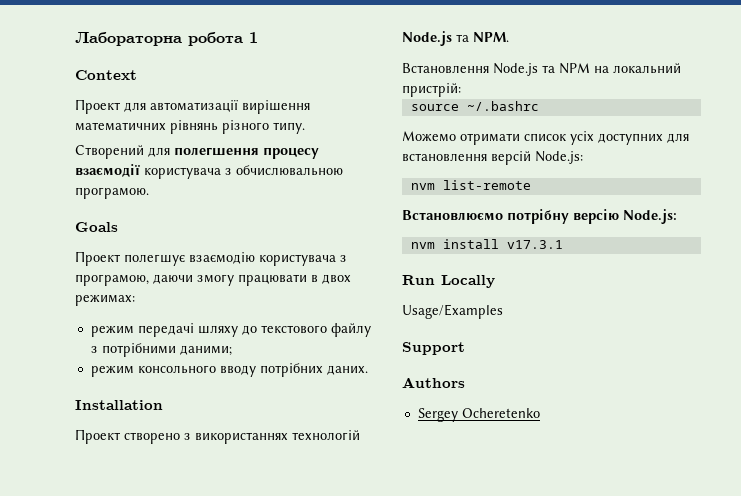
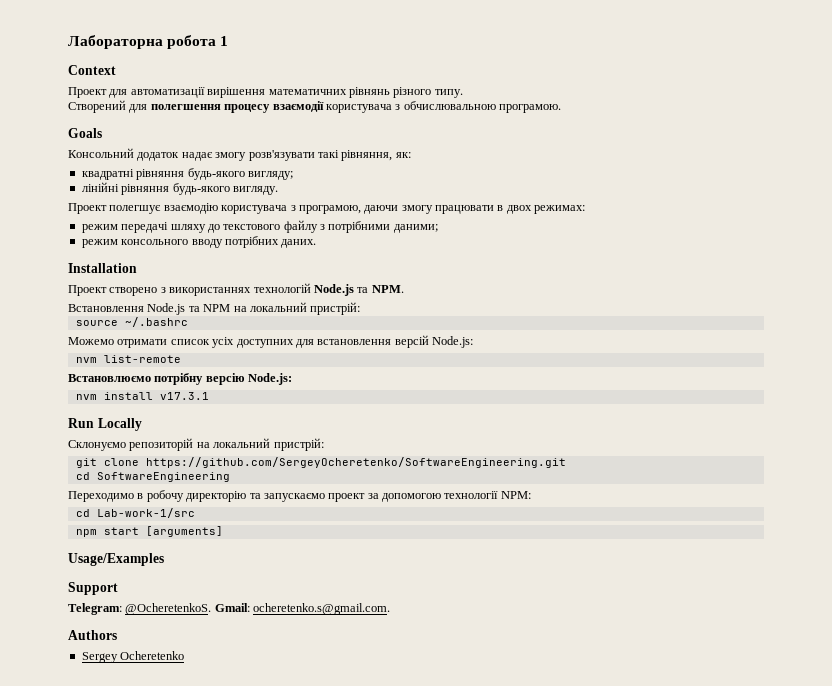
(118, 227) none -> [68,148,411,161] [81,168,293,180] [81,182,278,195] // Консольний додаток надає змогу розв'язувати такі рівняння, як: // квадратні рівняння будь-якого вигляду; // лінійні рівняння будь-якого вигляду.
[402,304,503,319] [402,342,465,355] Usage/Examples // Support -> [68,438,324,451] [75,457,566,468] [75,472,230,482] [68,490,531,502] [75,508,195,518] [75,526,223,537] [68,553,164,566] [68,582,118,595] [68,603,391,615] Склонуємо репозиторій на локальний пристрій: // git clone https://github.com/SergeyOcheretenko/SoftwareEngineering.git // cd SoftwareEngineering // Переходимо в робочу директорію та запускаємо проект за допомогою технології NPM: // cd Lab-work-1/src // npm start [arguments] // Usage/Examples // Support // Telegram: @OcheretenkoS. Gmail: ocheretenko.s@gmail.com.

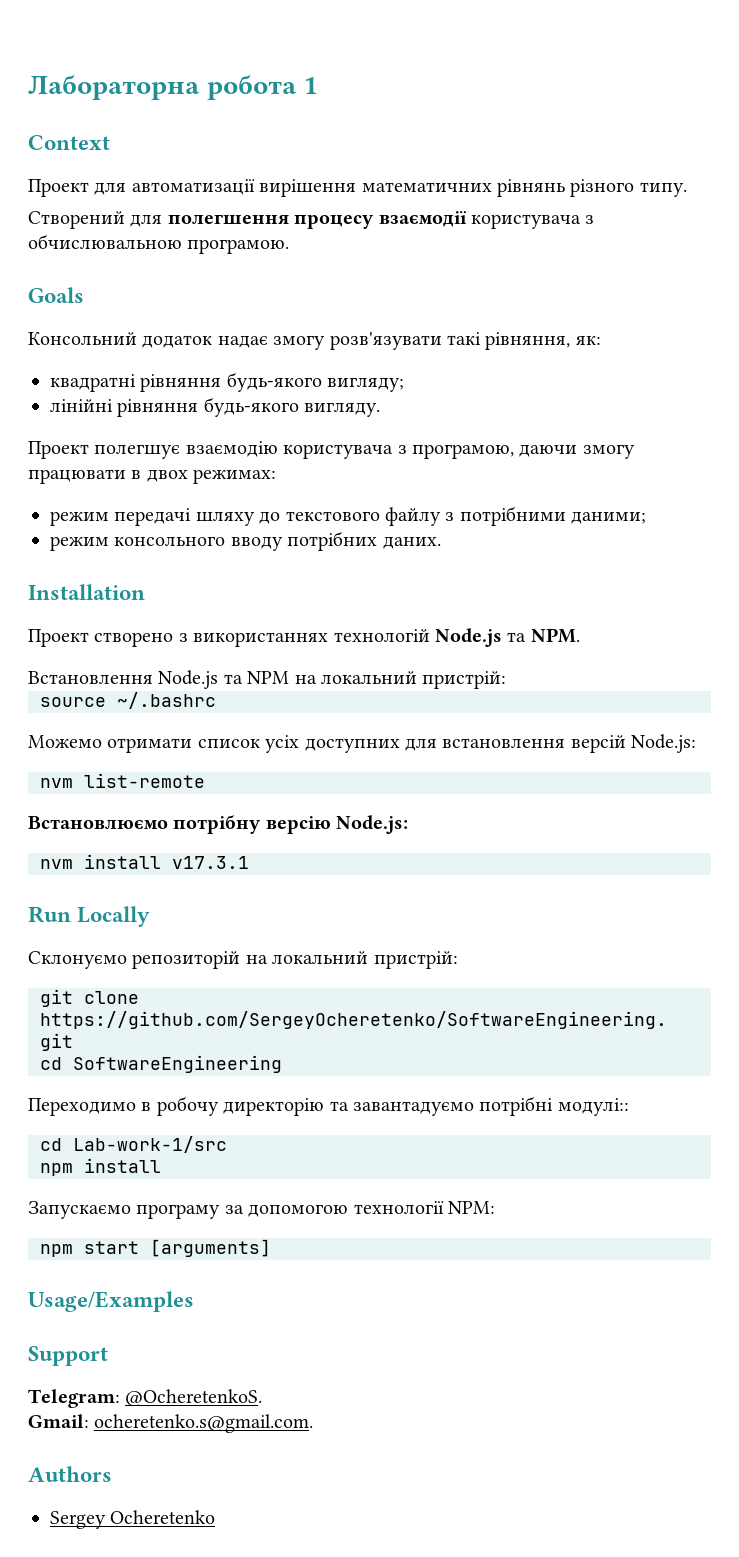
[263,493,366,502] запускаємо проект -> [353,1096,629,1116] [40,1136,227,1153] [40,1158,161,1176] [28,1201,221,1219] завантадуємо потрібні модулі:: // cd Lab-work-1/src // npm install // Запускаємо програму
[75,508,195,518] // cd Lab-work-1/src -> (495, 1207) none
(212, 609) none -> (263, 1397) //

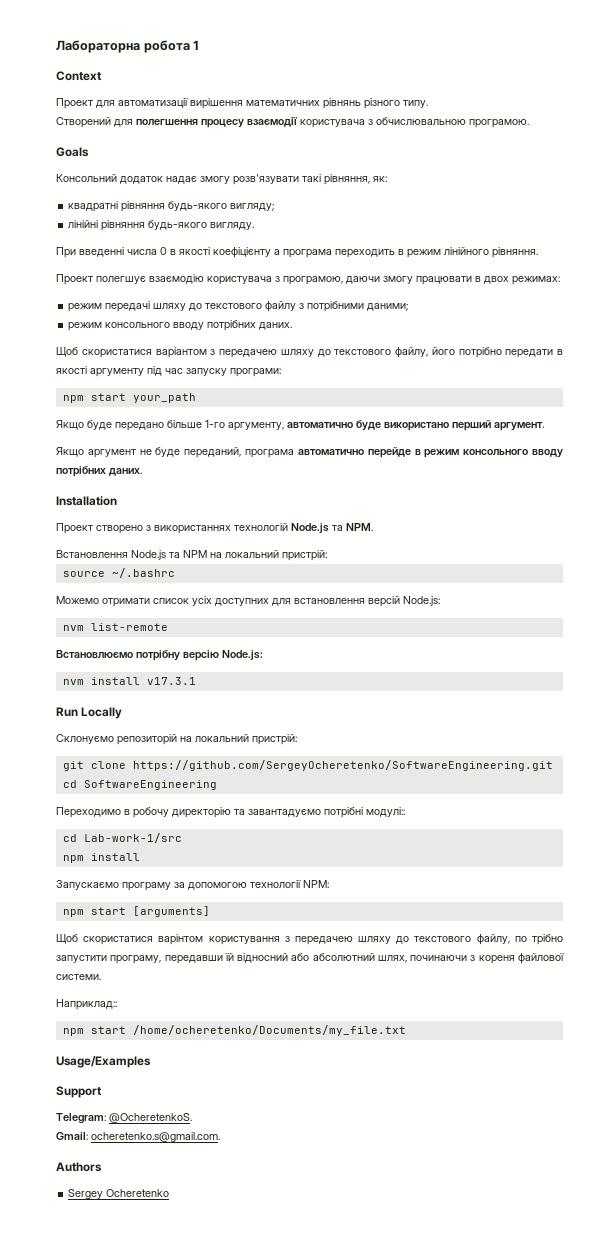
(381, 409) none -> [56,247,538,258] // При введенні числа 0 в якості коефіцієнту a програма переходить в режим лінійного рівняння.
(441, 542) none -> [56,347,563,358] [56,366,281,377] [62,393,196,403] [56,420,544,431] [56,447,563,458] [56,466,142,477] // Щоб скористатися варіантом з передачею шляху до текстового файлу, його потрібно передати в якості аргументу під час запуску програми: // npm start your_path // Якщо буде передано більше 1-го аргументу, автоматично буде використано перший аргумент. // Якщо аргумент не буде переданий, програма автоматично перейде в режим консольного вводу потрібних даних.
(271, 1248) none -> [56,934,563,945] [56,953,564,964] [56,974,101,980] [56,999,117,1010] [62,1025,406,1036] // Щоб скористатися варінтом користування з передачею шляху до текстового файлу, по трібно запустити програму, передавши їй відносний або абсолютний шлях, починаючи з кореня файлової системи. // Наприклад:: // npm start /home/ocheretenko/Documents/my_file.txt

